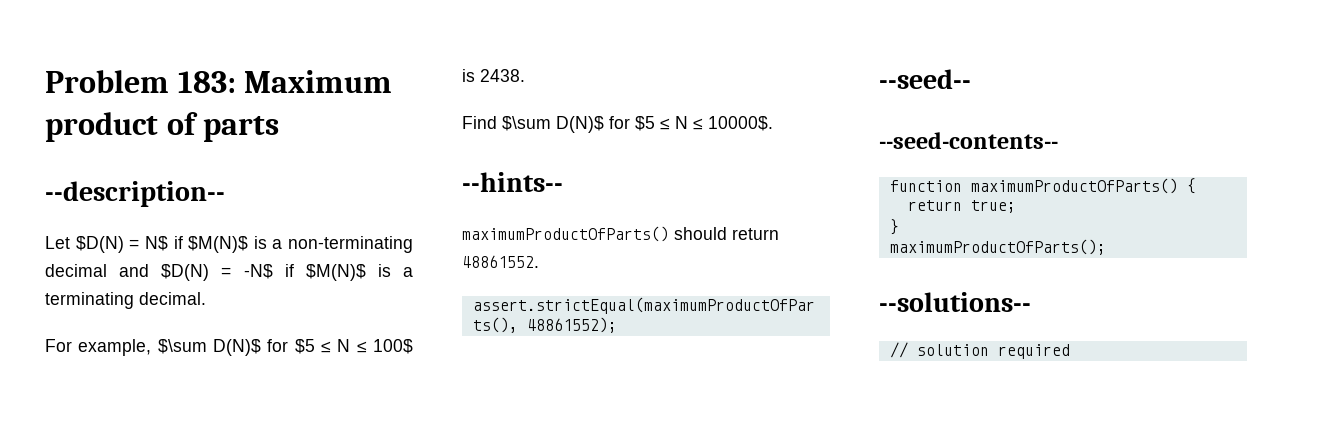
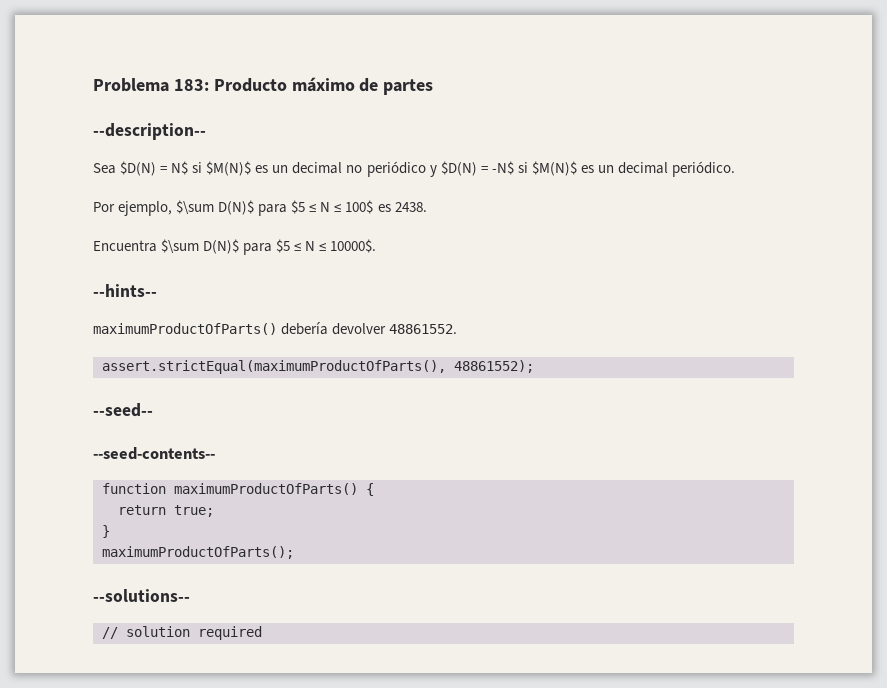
[45,70,393,93] [45,112,280,142] Problem 183: Maximum product of parts -> [93,77,434,95] Problema 183: Producto máximo de partes
[45,236,70,249] Let -> [93,163,116,174] Sea
[173,236,413,253] [45,264,413,281] [45,292,206,309] [45,339,289,356] if $M(N)$ is a non-terminating decimal and $D(N) = -N$ if $M(N)$ is a terminating decimal. // For example, $\sum D(N)$ for -> [192,161,735,177] [93,200,288,216] si $M(N)$ es un decimal no periódico y $D(N) = -N$ si $M(N)$ es un decimal periódico. // Por ejemplo, $\sum D(N)$ para
[462,69,475,82] is -> [377,204,391,212] es
[462,116,630,133] Find $\sum D(N)$ for -> [93,239,273,255] Encuentra $\sum D(N)$ para
[674,227,779,240] should return -> [281,322,387,335] debería devolver

